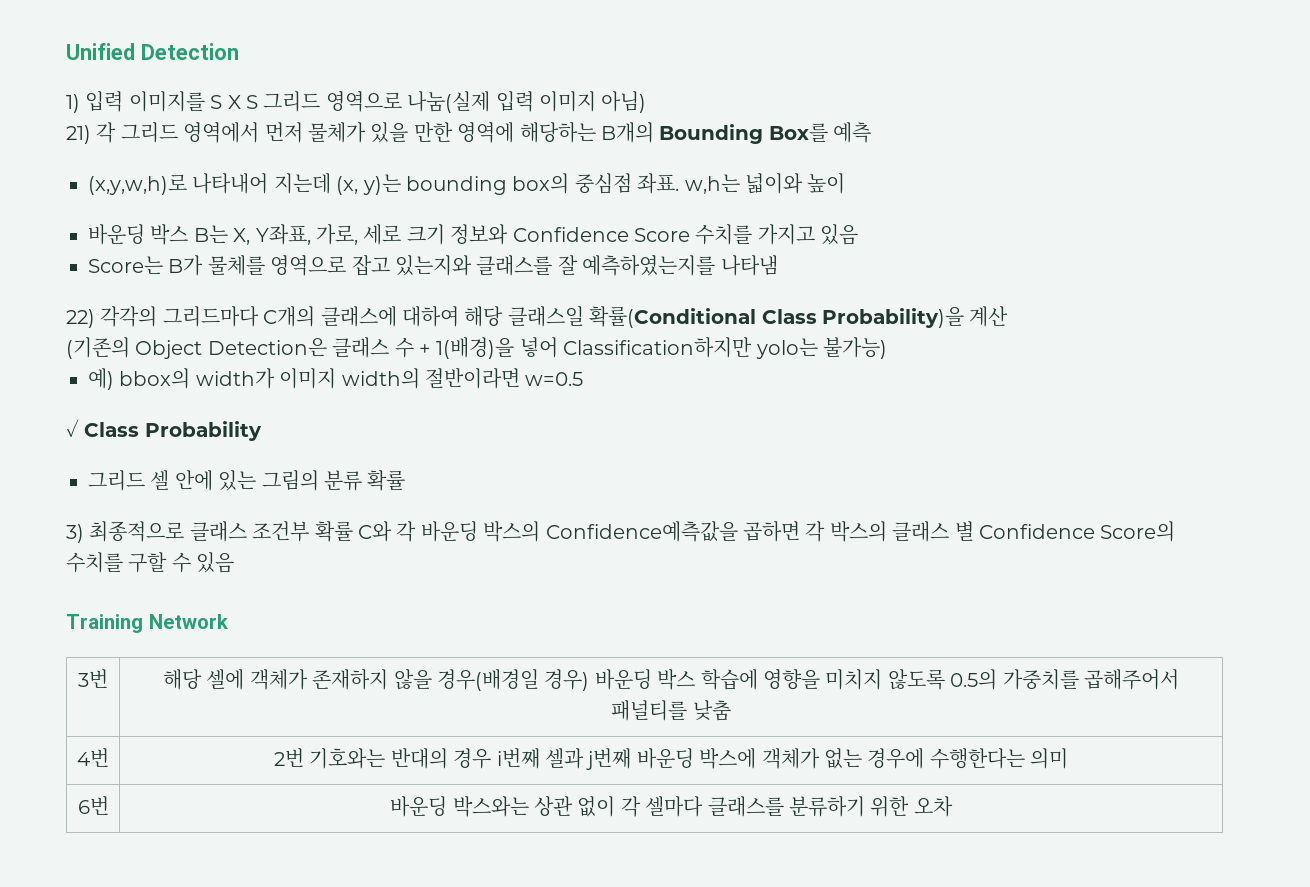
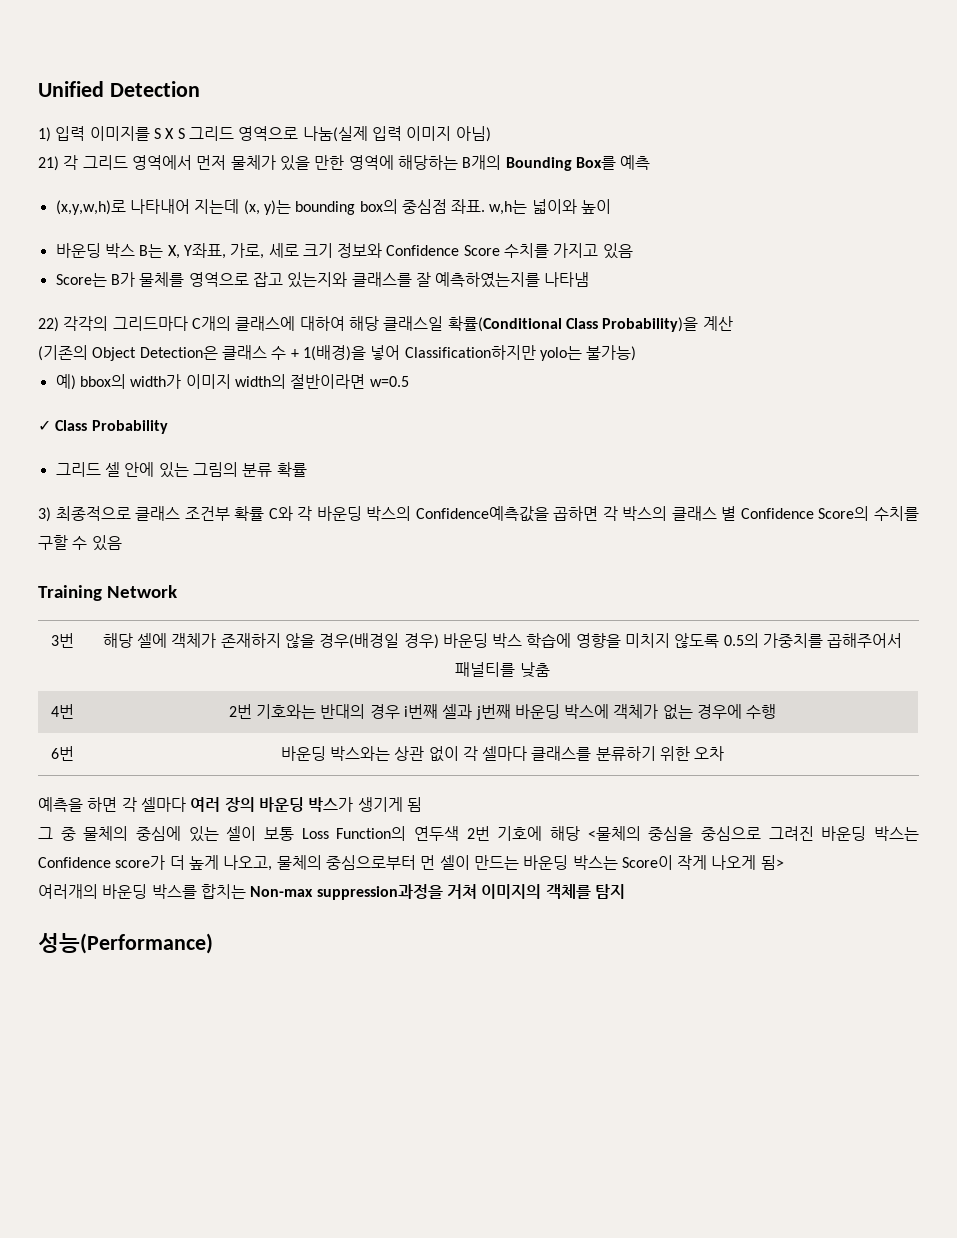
[929,748,1069,769] 수행한다는 의미 -> [746,704,777,719] 수행
(953, 806) none -> [38,797,422,812] [38,826,919,842] [38,855,784,871] [38,884,625,900] [38,933,213,954] // 예측을 하면 각 셀마다 여러 장의 바운딩 박스가 생기게 됨 // 그 중 물체의 중심에 있는 셀이 보통 Loss Function의 연두색 2번 기호에 해당 <물체의 중심을 중심으로 그려진 바운딩 박스는 Confidence score가 더 높게 나오고, 물체의 중심으로부터 먼 셀이 만드는 바운딩 박스는 Score이 작게 나오게 됨> // 여러개의 바운딩 박스를 합치는 Non-max suppression과정을 거쳐 이미지의 객체를 탐지 // 성능(Performance)

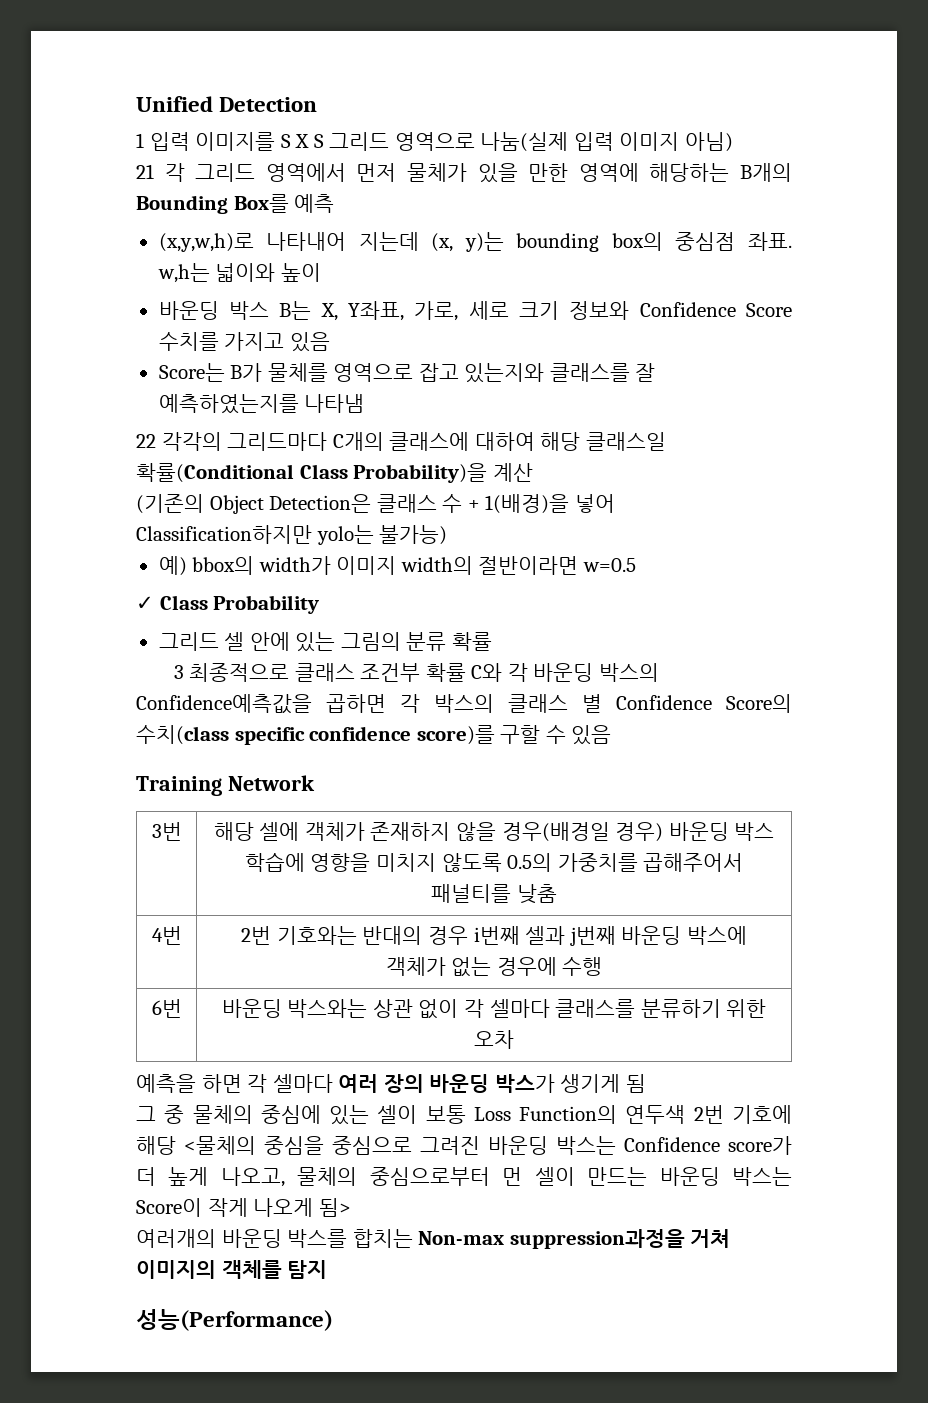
[38,127,51,142] 1) -> [136,133,144,148] 1
[38,156,59,171] 21) -> [136,164,154,179] 21
[38,317,59,332] 22) -> [136,434,156,448] 22
[38,507,51,522] 3) -> [173,665,184,679] 3
[873,506,919,521] 수치를 -> [136,725,495,745] 수치(class specific confidence score)를

